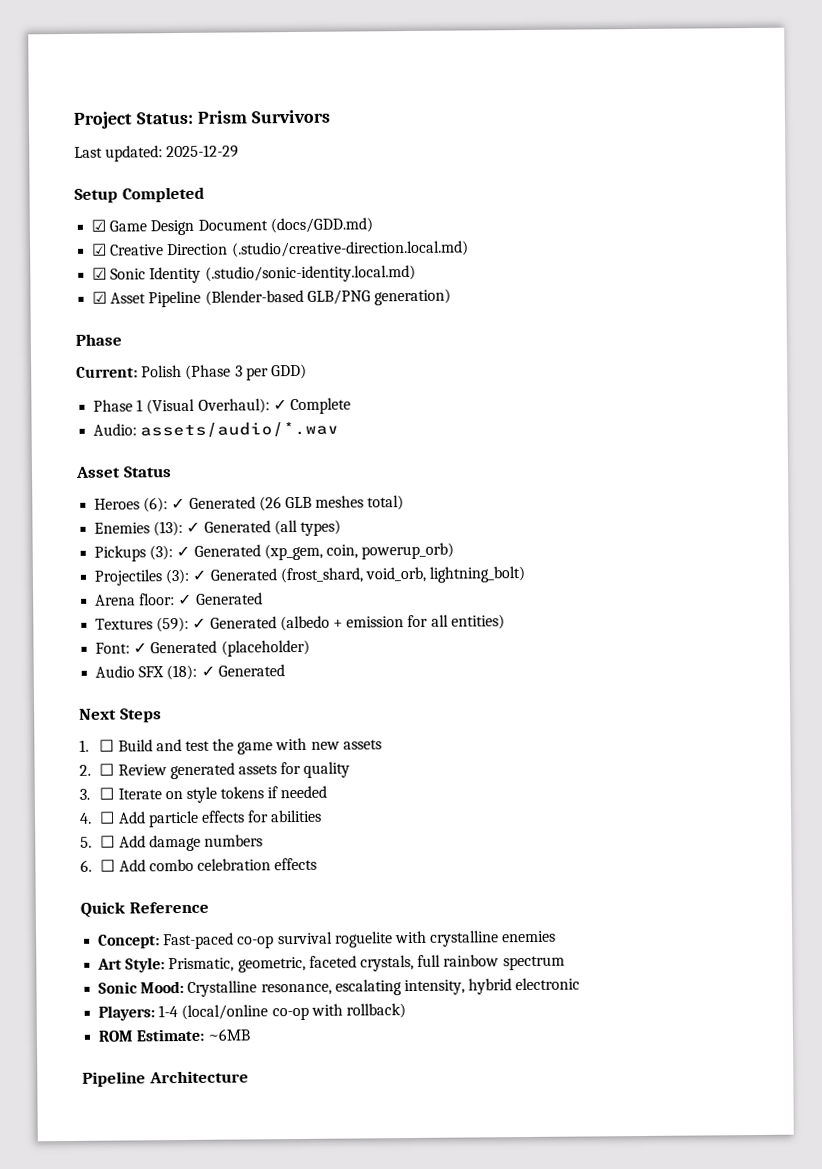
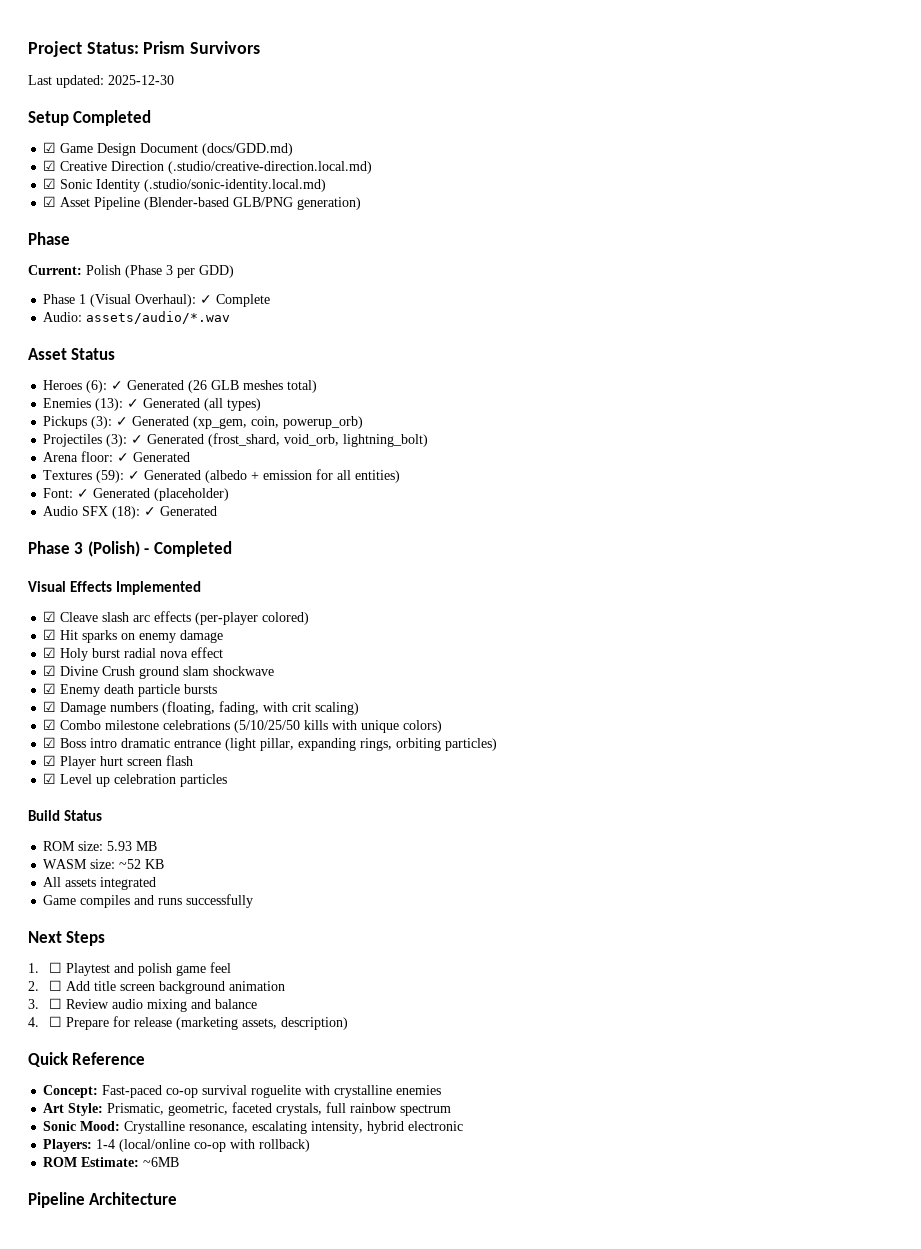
[166,144,240,159] 2025-12-29 -> [108,75,174,85] 2025-12-30
[79,708,162,723] [79,737,382,755] [79,761,351,780] [79,785,328,803] [79,809,323,828] [80,834,263,852] [80,857,318,872] Next Steps // 1. ☐ Build and test the game with new assets // 2. ☐ Review generated assets for quality // 3. ☐ Iterate on style tokens if needed // 4. ☐ Add particle effects for abilities // 5. ☐ Add damage numbers // 6. ☐ Add combo celebration effects -> [28,541,232,557] [28,581,202,595] [43,611,310,625] [43,629,224,643] [43,647,224,661] [43,665,275,679] [43,683,218,697] [43,701,360,715] [43,719,443,733] [43,737,498,751] [43,755,194,769] [43,773,228,787] [28,810,103,821] [43,841,158,851] [43,859,165,869] [43,877,157,890] [43,894,254,908] [28,931,106,946] [28,962,231,976] [28,980,285,994] [28,998,257,1012] [28,1016,348,1030] Phase 3 (Polish) - Completed // Visual Effects Implemented // ☑ Cleave slash arc effects (per-player colored) // ☑ Hit sparks on enemy damage // ☑ Holy burst radial nova effect // ☑ Divine Crush ground slam shockwave // ☑ Enemy death particle bursts // ☑ Damage numbers (floating, fading, with crit scaling) // ☑ Combo milestone celebrations (5/10/25/50 kills with unique colors) // ☑ Boss intro dramatic entrance (light pillar, expanding rings, orbiting particles) // ☑ Player hurt screen flash // ☑ Level up celebration particles // Build Status // ROM size: 5.93 MB // WASM size: ~52 KB // All assets integrated // Game compiles and runs successfully // Next Steps // 1. ☐ Playtest and polish game feel // 2. ☐ Add title screen background animation // 3. ☐ Review audio mixing and balance // 4. ☐ Prepare for release (marketing assets, description)

